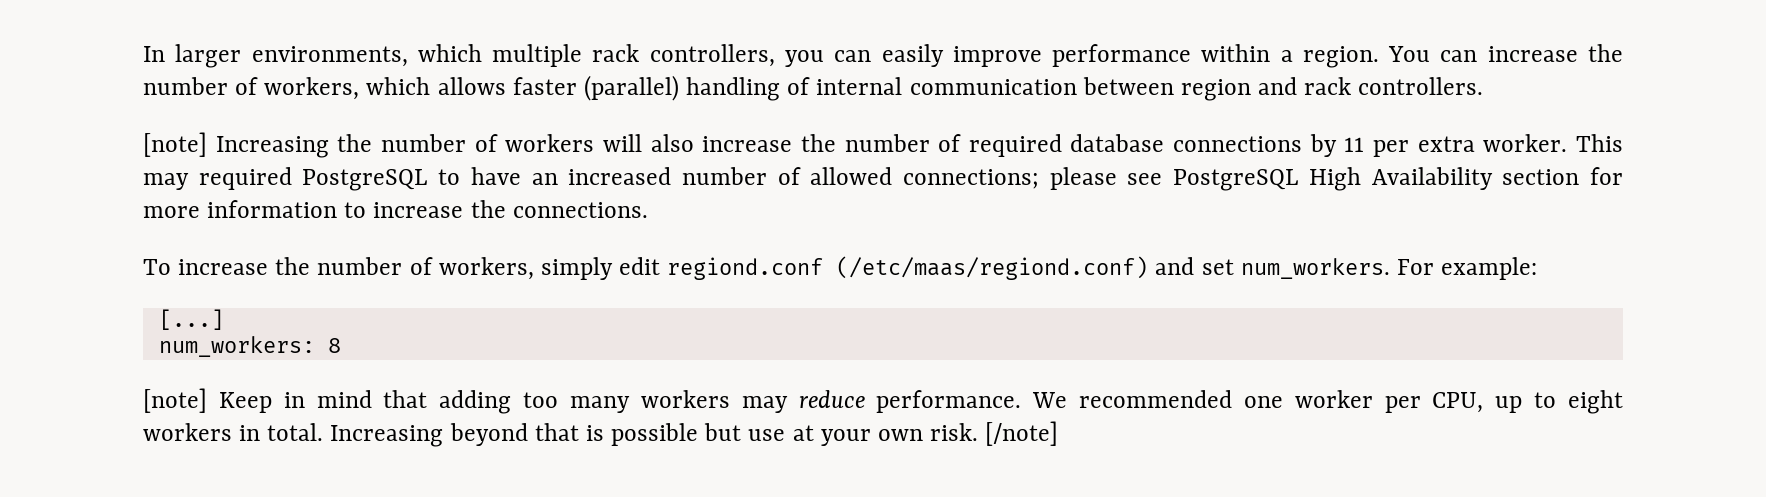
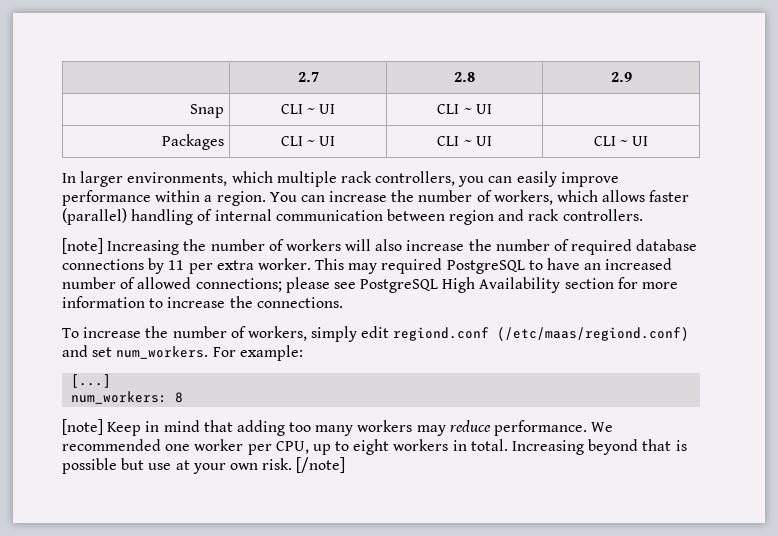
(143, 54) none -> [297,72,319,82] [454,72,475,82] [610,72,632,82] [189,104,224,118] [280,104,336,114] [437,104,492,114] [161,134,224,150] [280,136,336,146] [437,136,492,146] [593,136,649,146] | 2.7 | 2.8 | 2.9 // Snap | CLI ~ UI | CLI ~ UI | // Packages | CLI ~ UI | CLI ~ UI | CLI ~ UI //

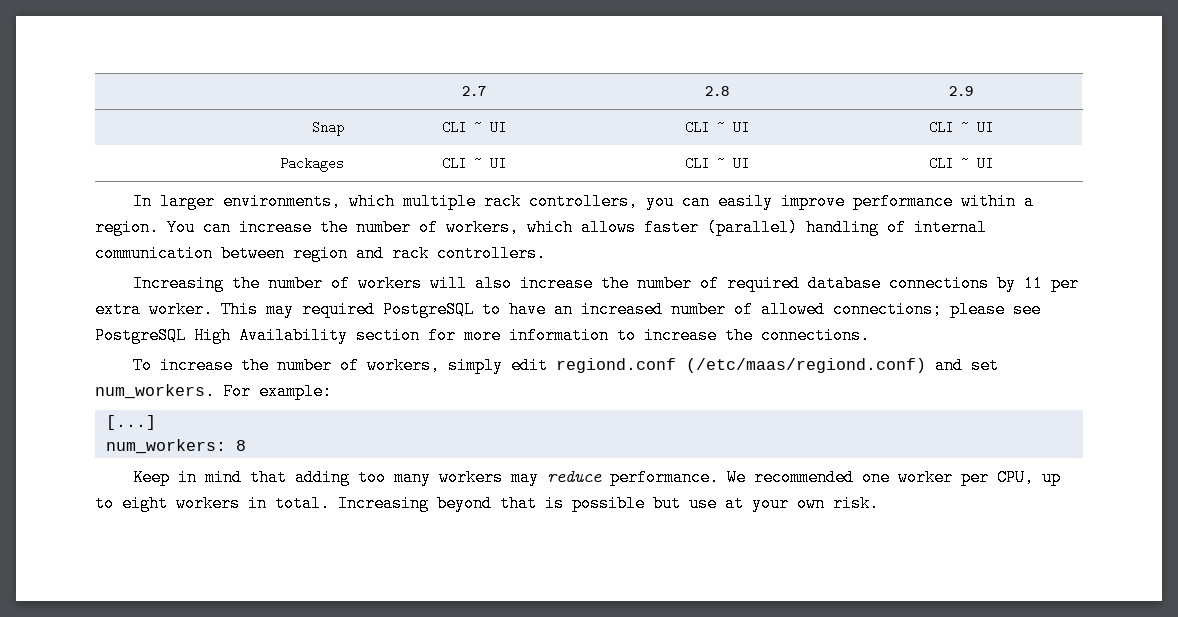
(492, 109) none -> [928,121,993,134] CLI ~ UI
[62,238,103,254] [note] -> (546, 253) none
[62,419,103,435] [note] -> (246, 445) none
[296,457,346,473] [/note] -> (879, 503) none

